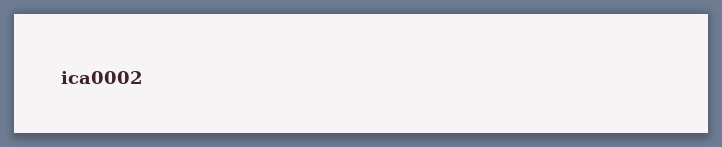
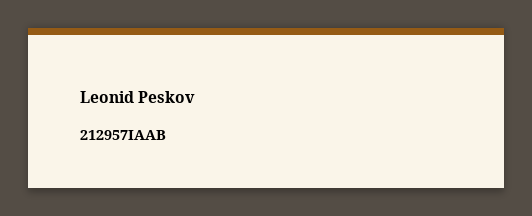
[61,71,143,84] ica0002 -> [80,91,196,103] [80,130,166,140] Leonid Peskov // 212957IAAB

